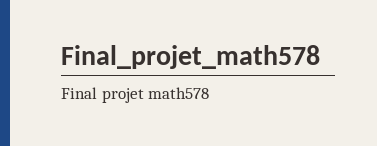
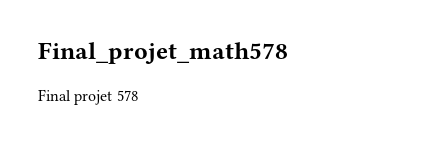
[148,87,210,99] math578 -> [116,90,138,101] 578

